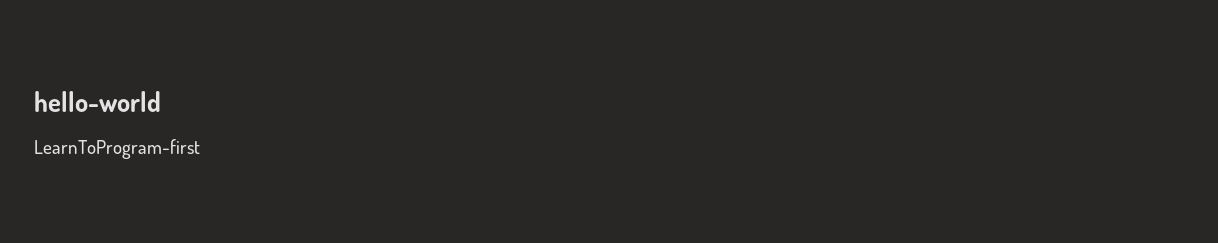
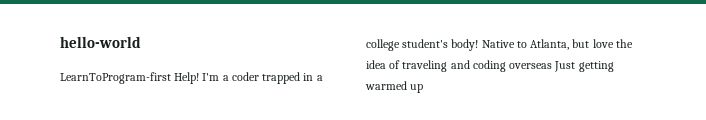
(200, 149) none -> [174,72,323,84] [366,39,633,51] [366,60,614,72] [365,81,424,93] Help! I'm a coder trapped in a college student's body! Native to Atlanta, but love the idea of traveling and coding overseas Just getting warmed up

